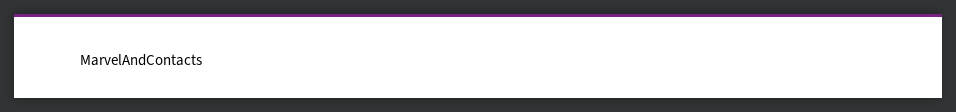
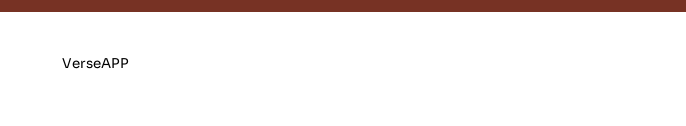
[80,54,202,66] MarvelAndContacts -> [62,58,129,69] VerseAPP

